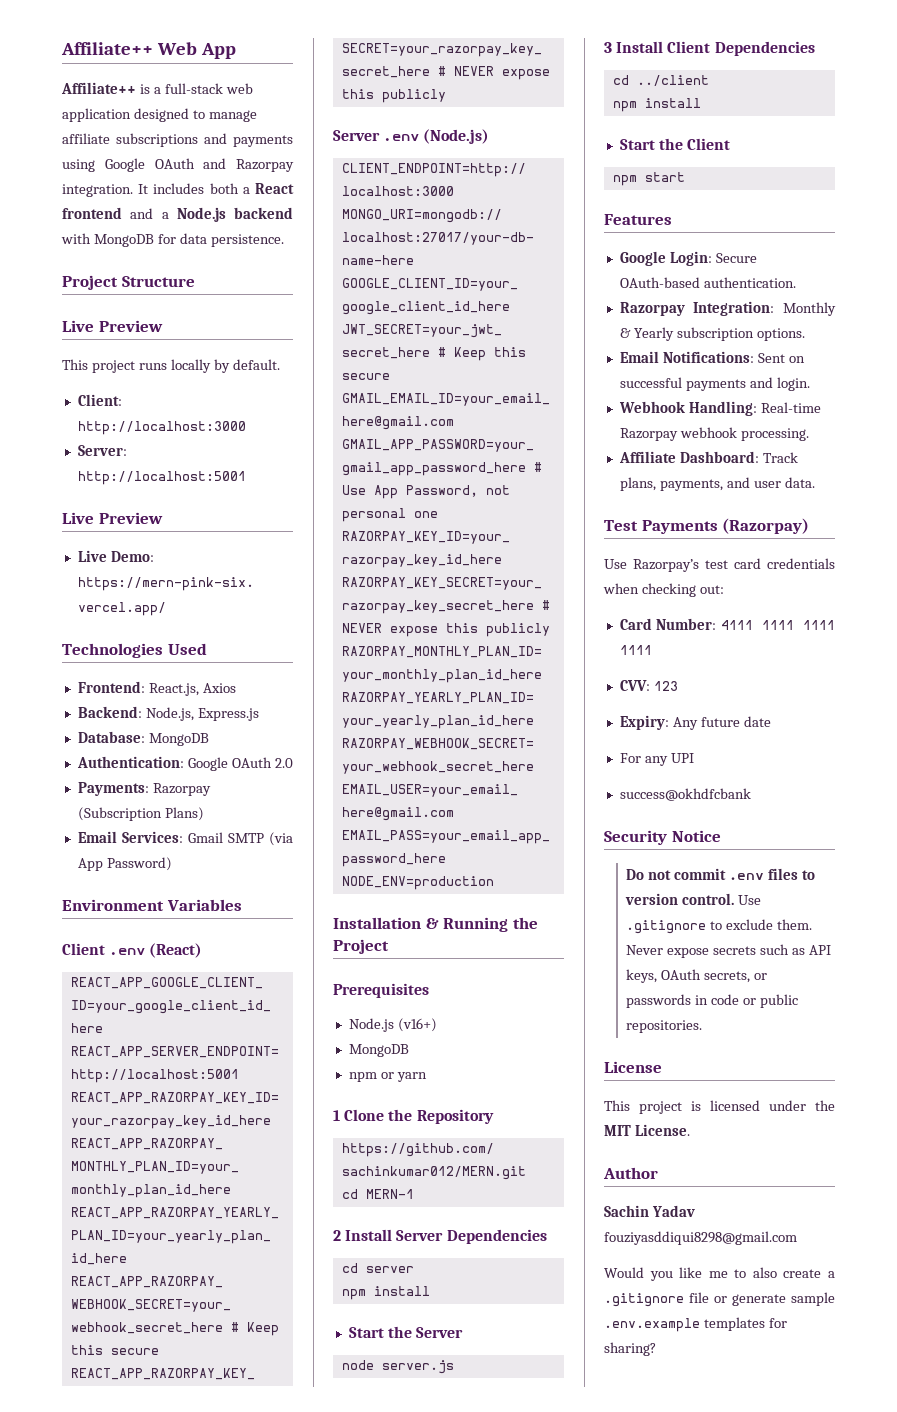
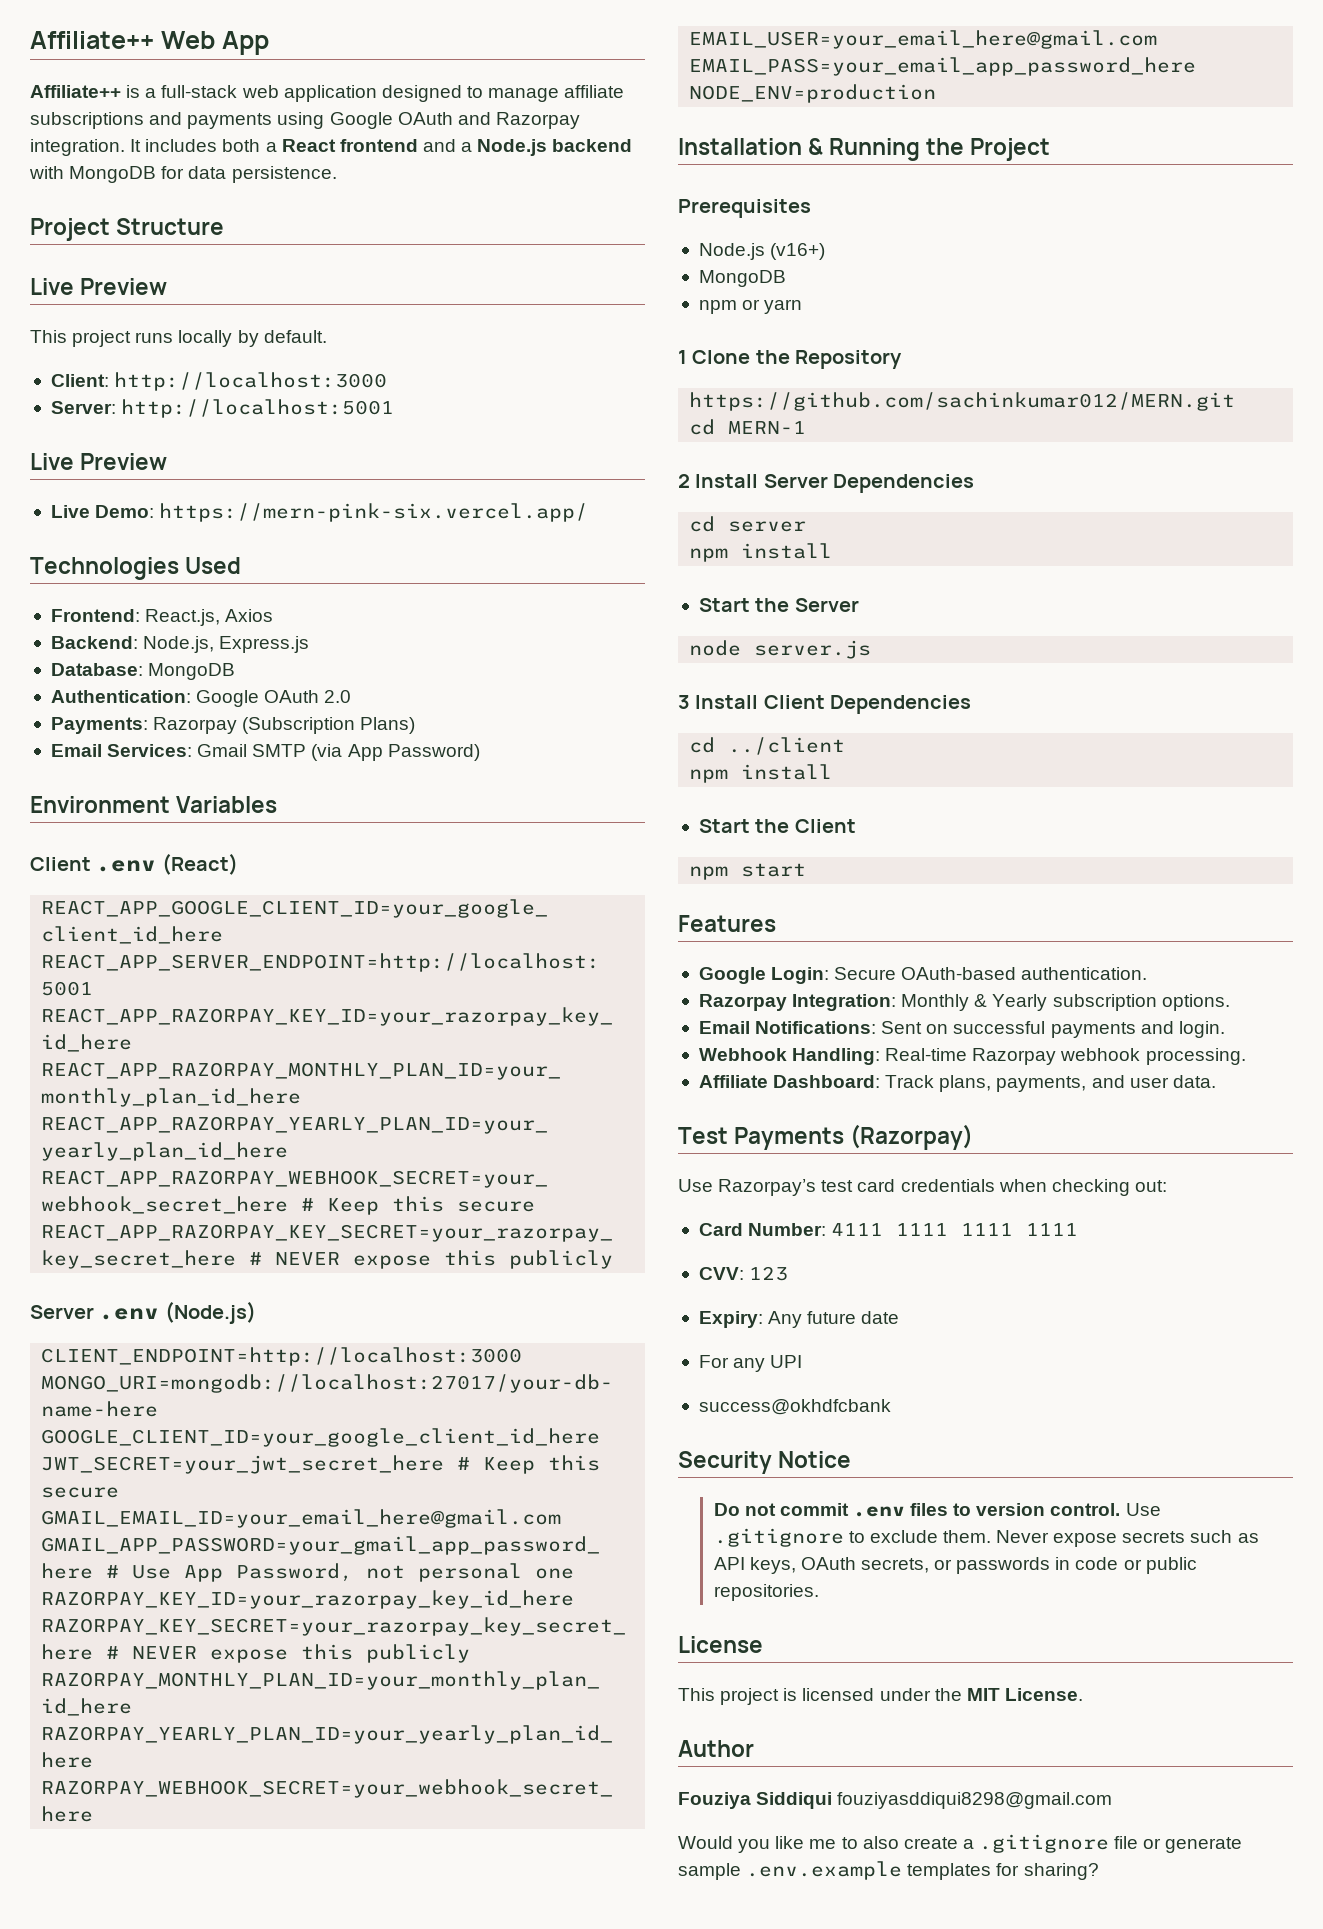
[604,1205,695,1217] Sachin Yadav -> [678,1792,833,1809] Fouziya Siddiqui

